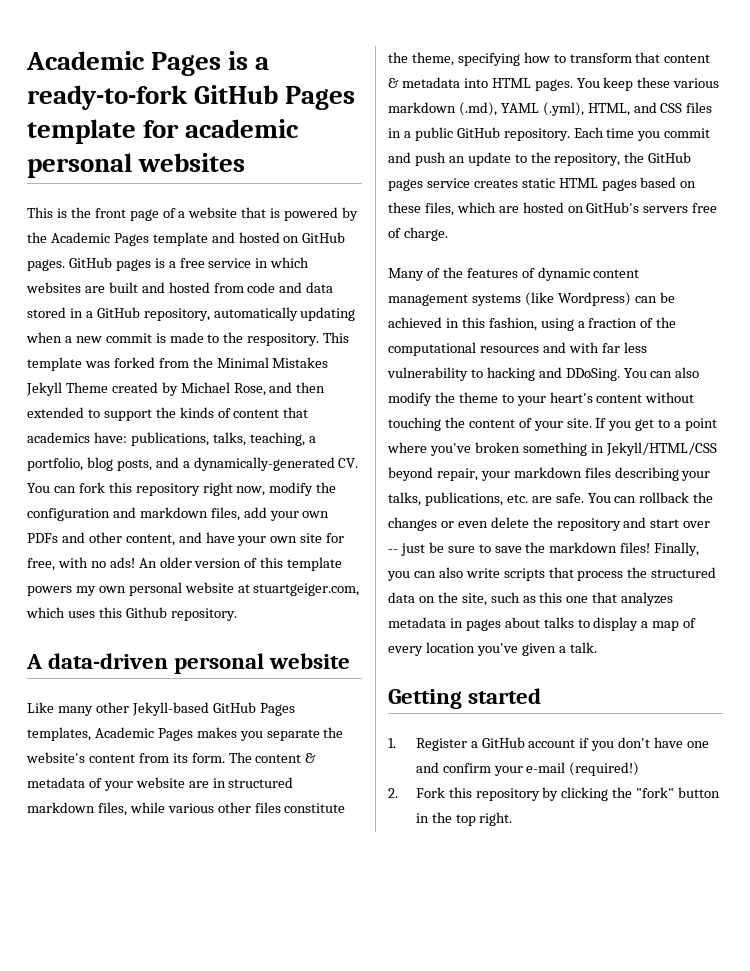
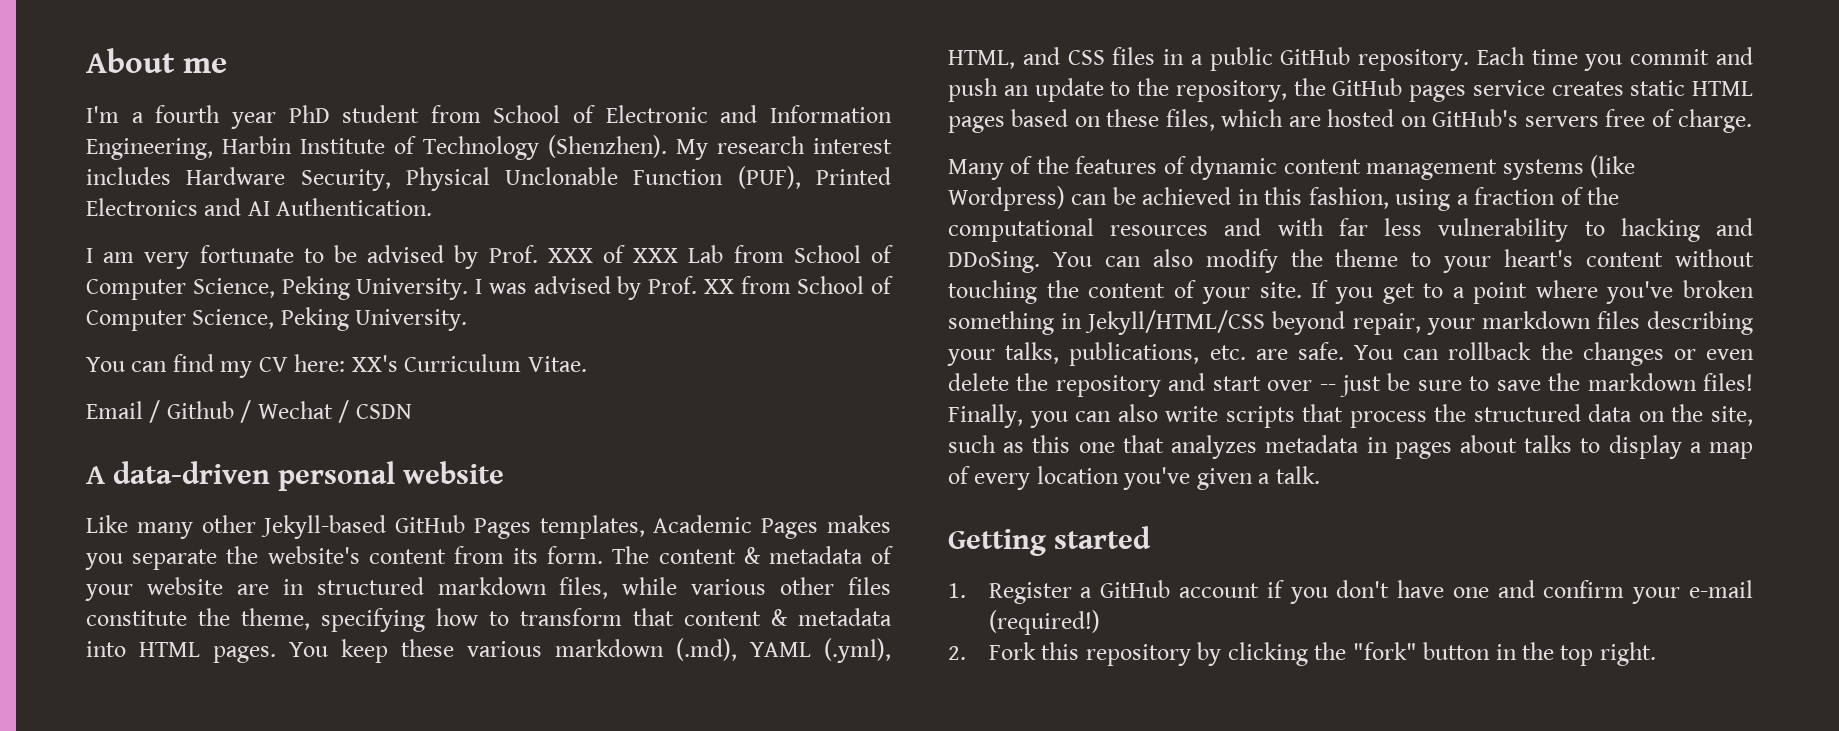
[26,51,270,76] [27,85,356,110] [27,119,300,144] [27,153,246,178] [27,207,359,221] [27,232,346,246] [27,257,310,271] [26,282,334,293] [27,307,356,321] [26,332,350,346] [27,357,329,371] [26,382,326,396] [27,407,309,421] [27,432,316,446] [27,457,359,471] [27,482,337,496] [27,507,330,521] [27,532,345,546] [27,557,343,571] [27,582,360,596] [26,607,237,621] Academic Pages is a ready-to-fork GitHub Pages template for academic personal websites // This is the front page of a website that is powered by the Academic Pages template and hosted on GitHub pages. GitHub pages is a free service in which websites are built and hosted from code and data stored in a GitHub repository, automatically updating when a new commit is made to the respository. This template was forked from the Minimal Mistakes Jekyll Theme created by Michael Rose, and then extended to support the kinds of content that academics have: publications, talks, teaching, a portfolio, blog posts, and a dynamically-generated CV. You can fork this repository right now, modify the configuration and markdown files, add your own PDFs and other content, and have your own site for free, with no ads! An older version of this template powers my own personal website at stuartgeiger.com, which uses this Github repository. -> [86,48,227,73] [86,105,892,129] [86,135,892,160] [86,166,892,191] [86,198,433,216] [86,245,894,269] [86,276,893,300] [86,307,468,331] [86,354,587,378] [86,400,412,423] About me // I'm a fourth year PhD student from School of Electronic and Information Engineering, Harbin Institute of Technology (Shenzhen). My research interest includes Hardware Security, Physical Unclonable Function (PUF), Printed Electronics and AI Authentication. // I am very fortunate to be advised by Prof. XXX of XXX Lab from School of Computer Science, Peking University. I was advised by Prof. XX from School of Computer Science, Peking University. // You can find my CV here: XX's Curriculum Vitae. // Email / Github / Wechat / CSDN

